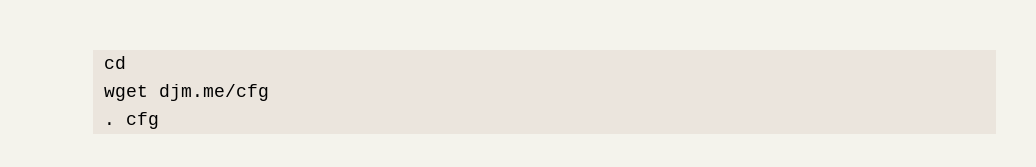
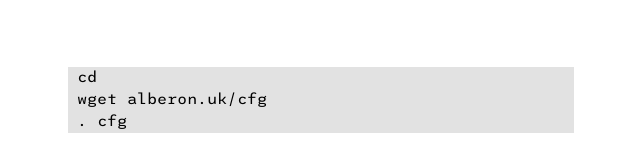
[158,84,269,101] djm.me/cfg -> [126,92,267,107] alberon.uk/cfg

